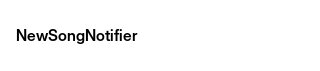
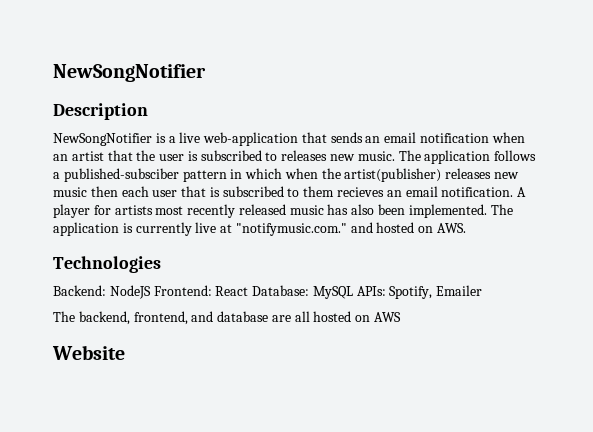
[16,29,138,44] NewSongNotifier -> [53,64,206,82] [53,103,148,120] [53,132,525,146] [53,150,537,164] [53,168,520,182] [53,186,527,197] [53,204,513,218] [53,222,467,236] [53,256,161,273] [53,285,483,299] [53,311,402,325] [52,345,125,360] NewSongNotifier // Description // NewSongNotifier is a live web-application that sends an email notification when an artist that the user is subscribed to releases new music. The application follows a published-subsciber pattern in which when the artist(publisher) releases new music then each user that is subscribed to them recieves an email notification. A player for artists most recently released music has also been implemented. The application is currently live at "notifymusic.com." and hosted on AWS. // Technologies // Backend: NodeJS Frontend: React Database: MySQL APIs: Spotify, Emailer // The backend, frontend, and database are all hosted on AWS // Website

